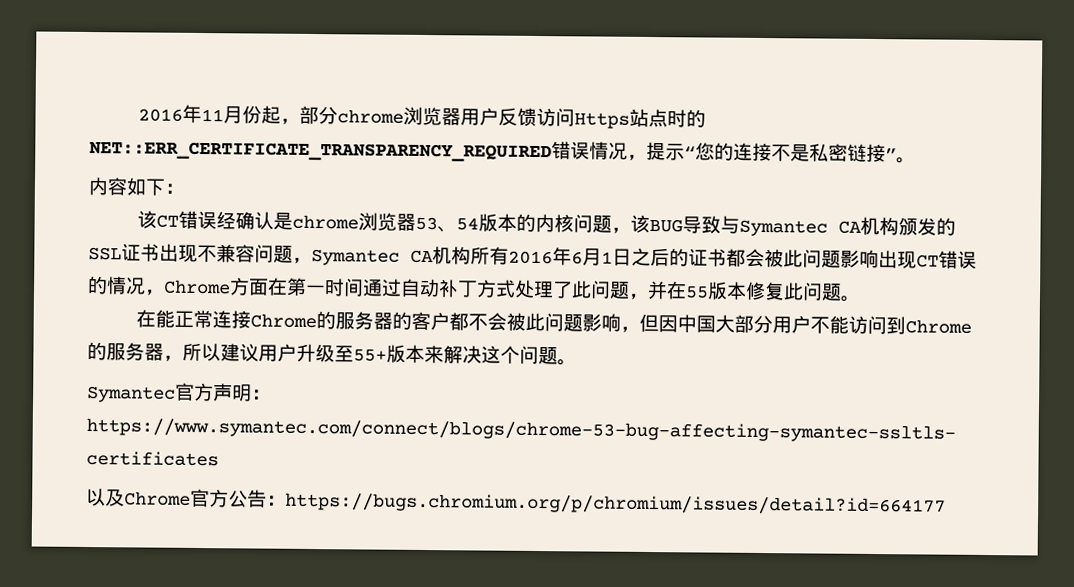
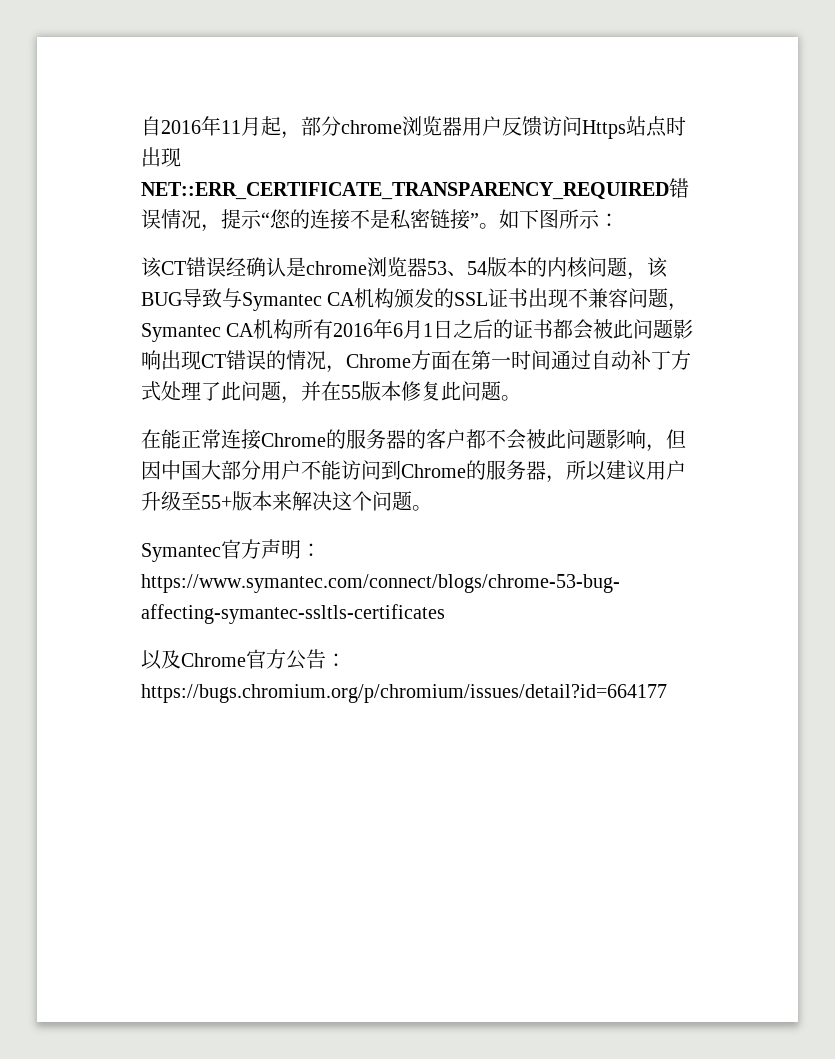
(137, 115) none -> [141,116,161,136] 自
[241,105,262,124] 份 -> (261, 126) none
[685,109,706,128] 的 -> [141,147,181,167] 出现
[88,177,166,196] // 内容如下 -> [499,209,600,229] 如下图所示

